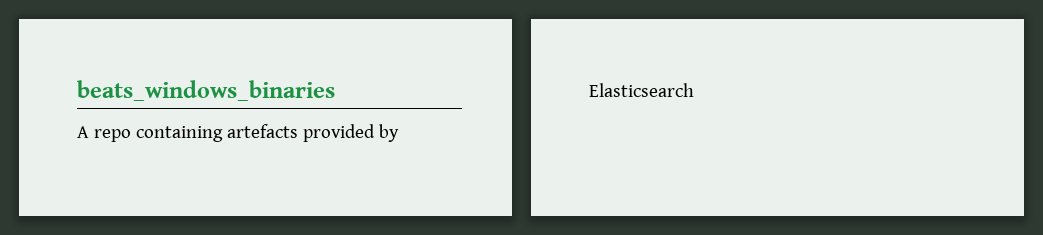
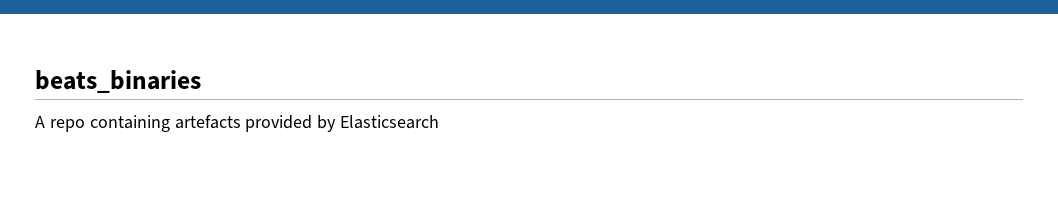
[77,80,335,101] beats_windows_binaries -> [35,70,201,93] beats_binaries

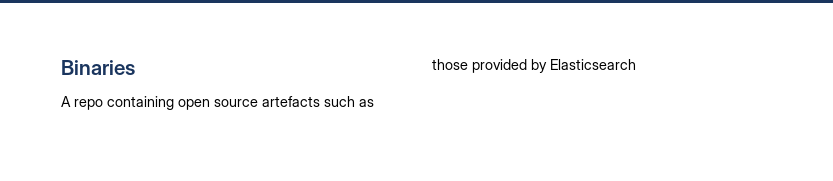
[35,70,201,93] beats_binaries -> [61,60,135,75] Binaries
[174,115,241,129] artefacts -> [178,96,374,110] [432,59,468,70] open source artefacts such as those

